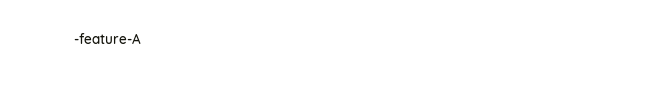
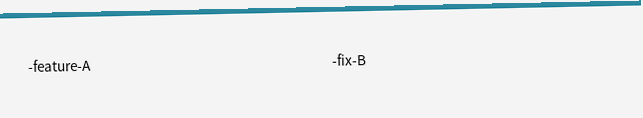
(141, 38) none -> [331,53,367,66] // -fix-B

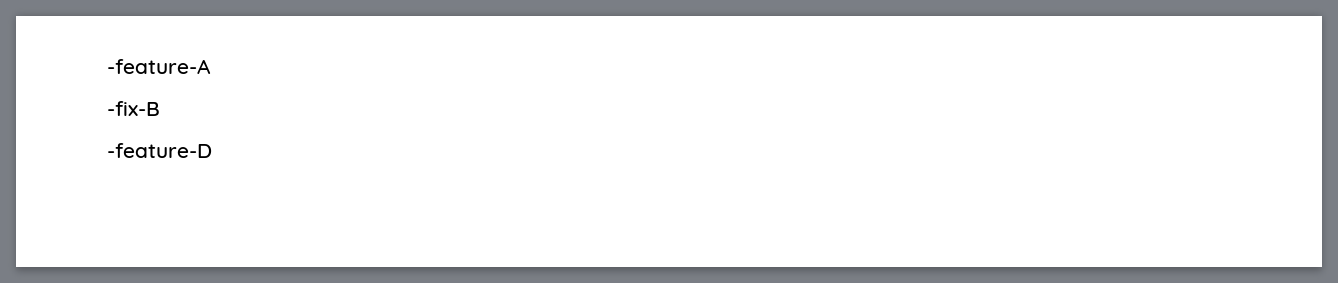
(367, 59) none -> [107,143,212,158] // -feature-D

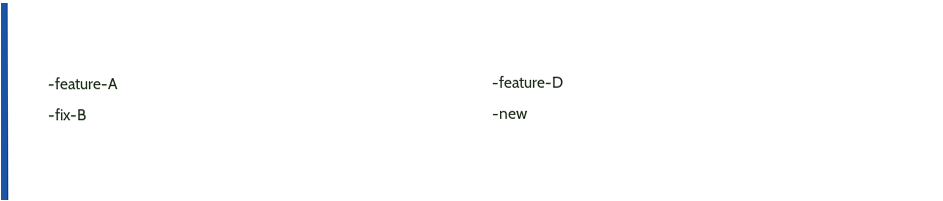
(212, 150) none -> [492,110,529,119] // -new

